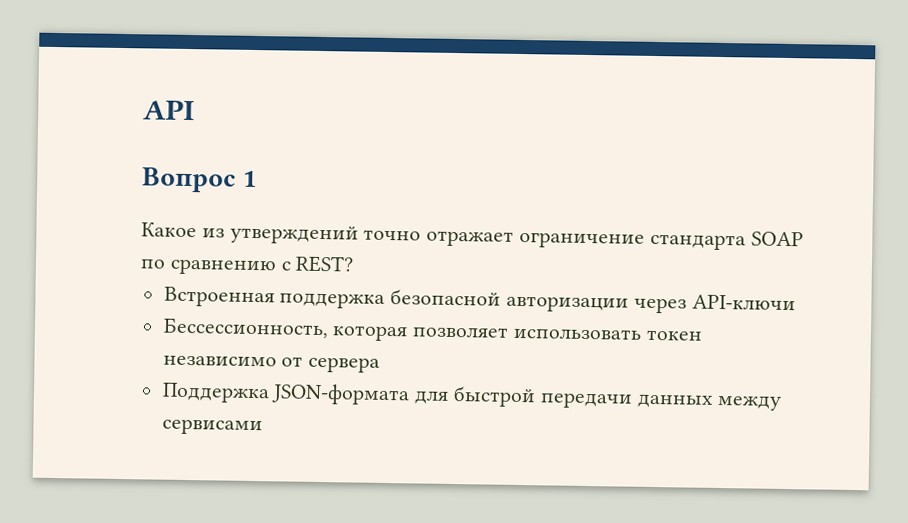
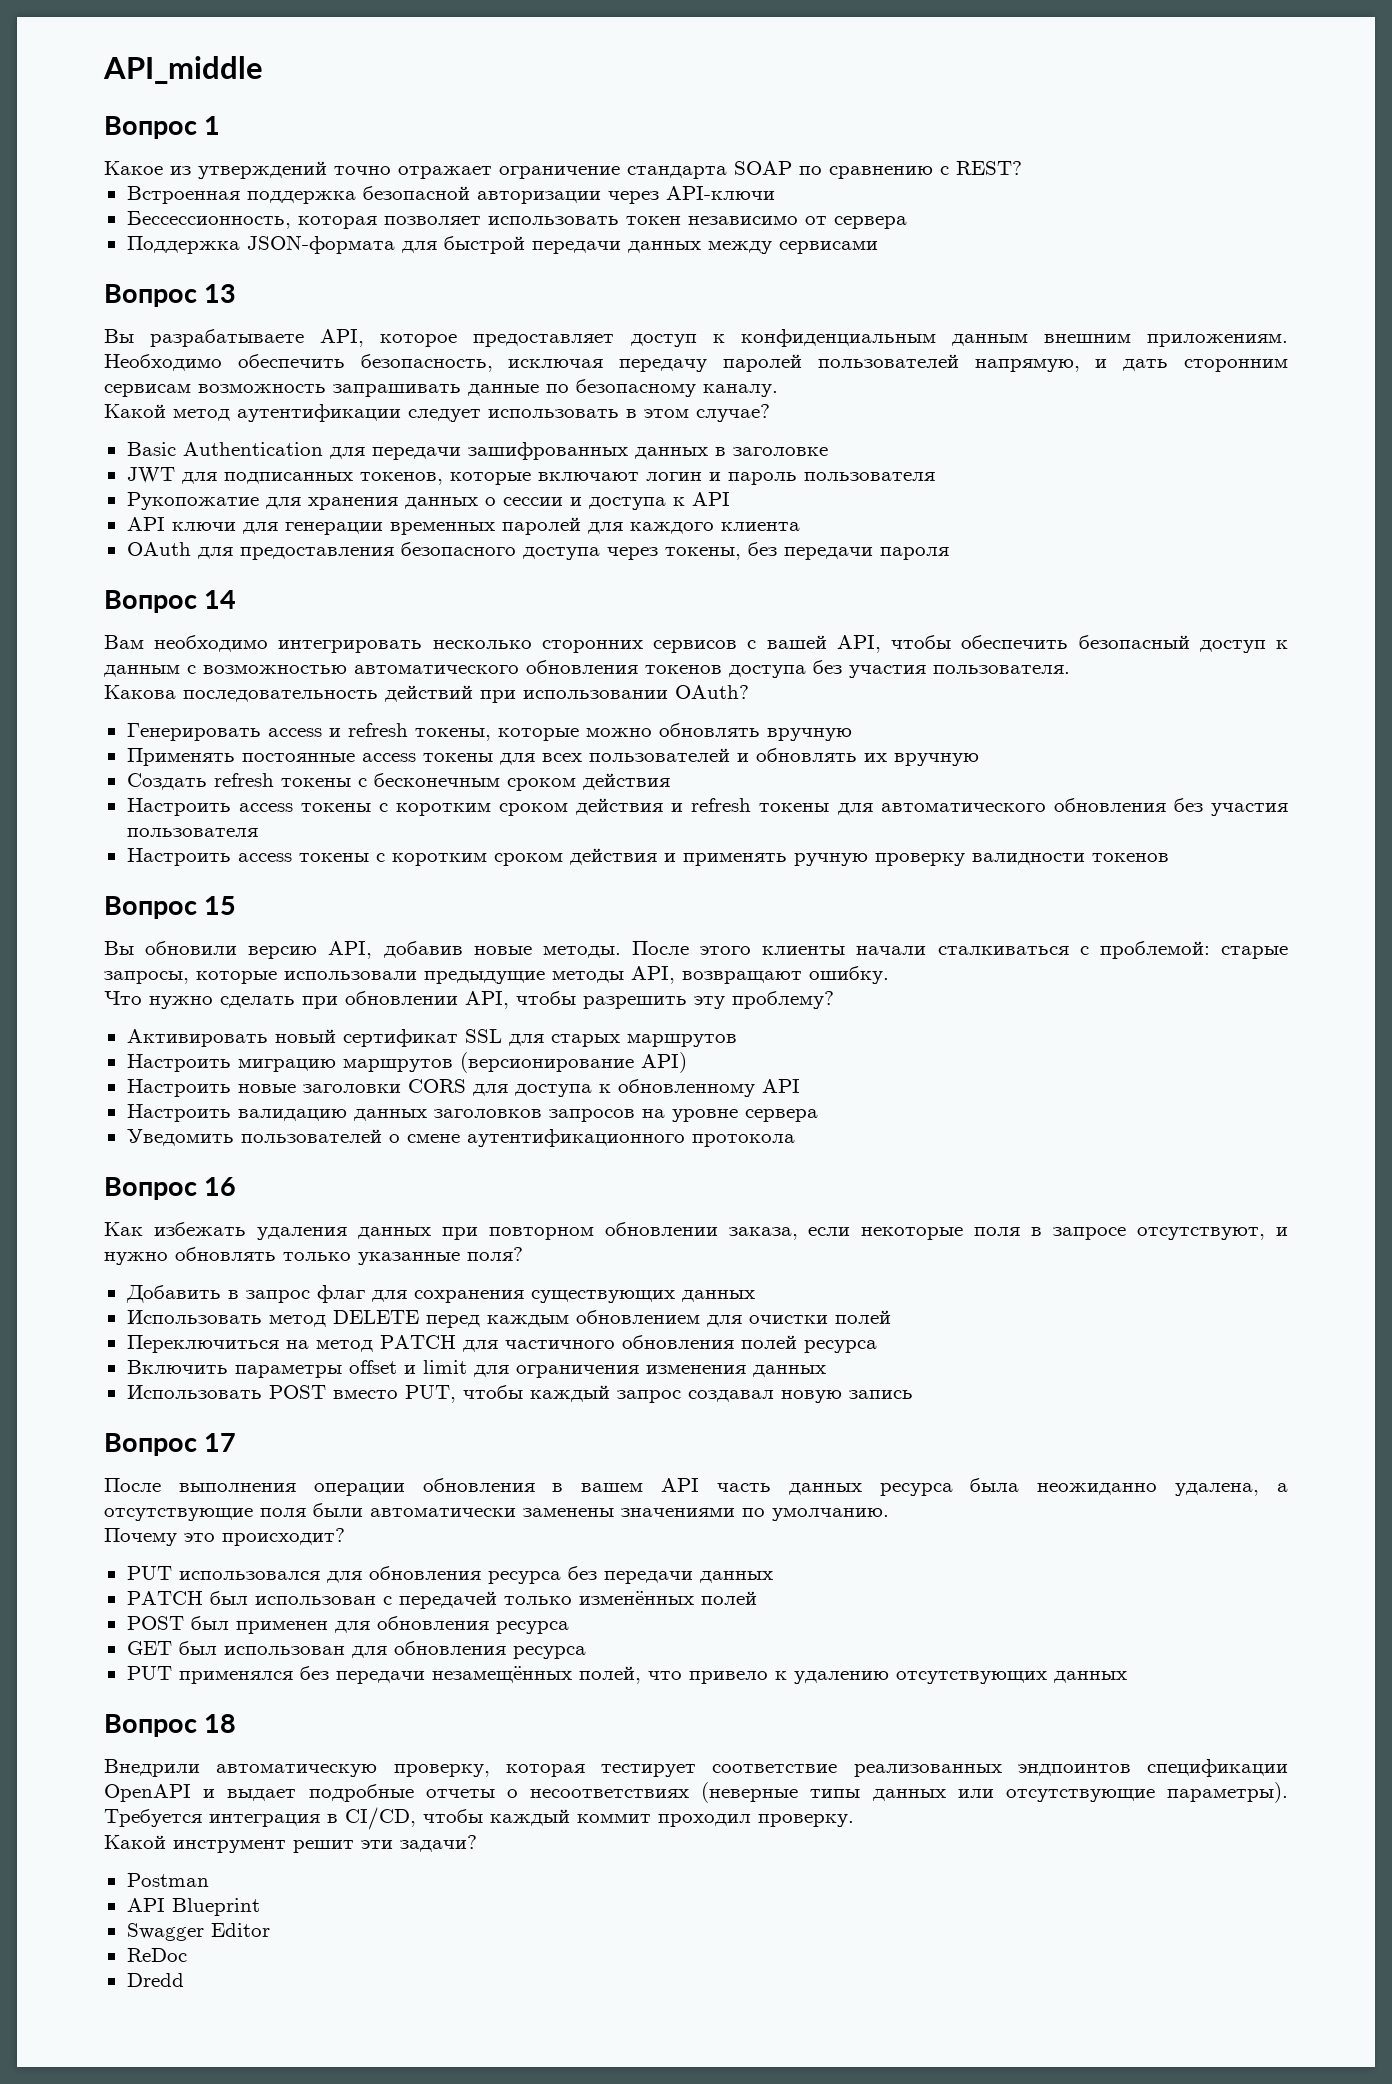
[143,99,195,121] API -> [103,56,263,84] API_middle
(263, 427) none -> [104,284,237,307] [104,329,1288,347] [104,354,1288,372] [104,379,778,397] [104,404,770,422] [126,442,828,460] [126,467,935,485] [126,492,730,510] [126,517,800,535] [126,542,949,560] [104,590,237,613] [104,635,1289,653] [104,660,1070,678] [104,685,749,703] [126,723,852,741] [126,748,979,766] [126,773,670,791] [126,798,1288,816] [126,828,258,837] [126,848,1169,866] [104,896,237,919] [104,941,1288,959] [104,966,889,984] [104,991,834,1009] [126,1029,737,1047] [126,1052,687,1073] [126,1079,800,1097] [126,1104,818,1122] [126,1129,795,1147] [104,1177,237,1200] [104,1222,1288,1240] [104,1247,523,1265] [125,1285,755,1303] [126,1310,891,1328] [126,1335,877,1353] [126,1360,826,1378] [126,1385,913,1403] [104,1433,237,1456] [104,1478,1288,1496] [104,1503,889,1521] [104,1528,345,1546] [126,1566,773,1584] [126,1591,757,1609] [126,1616,569,1634] [126,1641,586,1659] [126,1666,1127,1684] [104,1714,237,1737] [104,1759,1288,1777] [104,1782,1288,1803] [104,1807,854,1830] [104,1835,477,1853] [126,1873,209,1887] [126,1898,260,1916] [126,1923,270,1941] [126,1948,187,1962] [126,1973,184,1987] // Вопрос 13 // Вы разрабатываете API, которое предоставляет доступ к конфиденциальным данным внешним приложениям. Необходимо обеспечить безопасность, исключая передачу паролей пользователей напрямую, и дать сторонним сервисам возможность запрашивать данные по безопасному каналу. // Какой метод аутентификации следует использовать в этом случае? // Basic Authentication для передачи зашифрованных данных в заголовке // JWT для подписанных токенов, которые включают логин и пароль пользователя // Рукопожатие для хранения данных о сессии и доступа к API // API ключи для генерации временных паролей для каждого клиента // OAuth для предоставления безопасного доступа через токены, без передачи пароля // Вопрос 14 // Вам необходимо интегрировать несколько сторонних сервисов с вашей API, чтобы обеспечить безопасный доступ к данным с возможностью автоматического обновления токенов доступа без участия пользователя. // Какова последовательность действий при использовании OAuth? // Генерировать access и refresh токены, которые можно обновлять вручную // Применять постоянные access токены для всех пользователей и обновлять их вручную // Создать refresh токены с бесконечным сроком действия // Настроить access токены с коротким сроком действия и refresh токены для автоматического обновления без участия пользователя // Настроить access токены с коротким сроком действия и применять ручную проверку валидности токенов // Вопрос 15 // Вы обновили версию API, добавив новые методы. После этого клиенты начали сталкиваться с проблемой: старые запросы, которые использовали предыдущие методы API, возвращают ошибку. // Что нужно сделать при обновлении API, чтобы разрешить эту проблему? // Активировать новый сертификат SSL для старых маршрутов // Настроить миграцию маршрутов (версионирование API) // Настроить новые заголовки CORS для доступа к обновленному API // Настроить валидацию данных заголовков запросов на уровне сервера // Уведомить пользователей о смене аутентификационного протокола // Вопрос 16 // Как избежать удаления данных при повторном обновлении заказа, если некоторые поля в запросе отсутствуют, и нужно обновлять только указанные поля? // Добавить в запрос флаг для сохранения существующих данных // Использовать метод DELETE перед каждым обновлением для очистки полей // Переключиться на метод PATCH для частичного обновления полей ресурса // Включить параметры offset и limit для ограничения изменения данных // Использовать POST вместо PUT, чтобы каждый запрос создавал новую запись // Вопрос 17 // После выполнения операции обновления в вашем API часть данных ресурса была неожиданно удалена, а отсутствующие поля были автоматически заменены значениями по умолчанию. // Почему это происходит? // PUT использовался для обновления ресурса без передачи данных // PATCH был использован с передачей только изменённых полей // POST был применен для обновления ресурса // GET был использован для обновления ресурса // PUT применялся без передачи незамещённых полей, что привело к удалению отсутствующих данных // Вопрос 18 // Внедрили автоматическую проверку, которая тестирует соответствие реализованных эндпоинтов спецификации OpenAPI и выдает подробные отчеты о несоответствиях (неверные типы данных или отсутствующие параметры). Требуется интеграция в CI/CD, чтобы каждый коммит проходил проверку. // Какой инструмент решит эти задачи? // Postman // API Blueprint // Swagger Editor // ReDoc // Dredd

